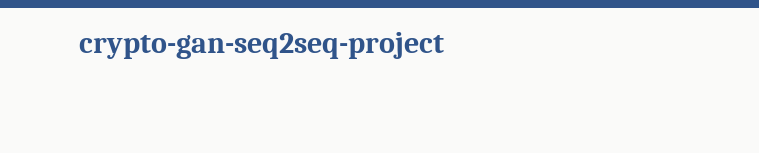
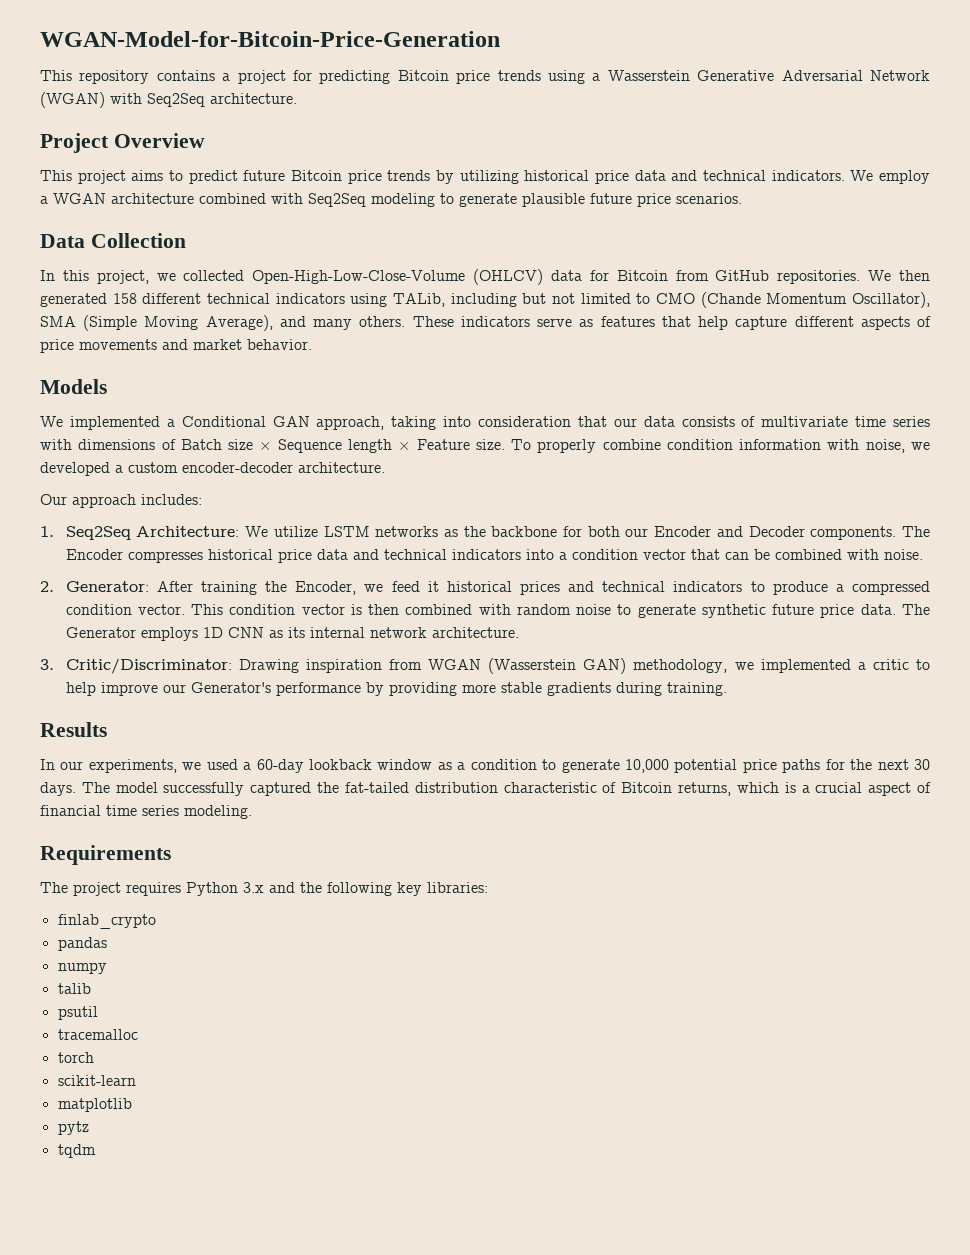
[79,32,444,59] crypto-gan-seq2seq-project -> [40,31,500,47] [40,70,930,84] [40,92,297,108] [40,133,205,153] [40,170,930,184] [40,193,742,207] [40,233,186,248] [40,269,931,285] [40,292,930,308] [40,315,932,331] [40,339,312,353] [40,379,107,394] [40,416,930,430] [40,439,931,453] [40,462,385,476] [40,494,202,508] [40,526,931,540] [65,549,923,563] [40,581,931,595] [65,604,930,618] [65,627,519,641] [40,658,930,674] [65,682,727,696] [40,722,107,737] [40,759,931,773] [40,782,932,796] [40,805,252,819] [40,845,171,865] [40,882,488,896] [57,914,156,929] [57,937,107,951] [57,962,107,974] [57,983,91,994] [57,1006,98,1020] [57,1029,138,1040] [57,1052,94,1063] [57,1075,136,1086] [57,1098,132,1112] [57,1121,89,1135] [57,1144,96,1158] WGAN-Model-for-Bitcoin-Price-Generation // This repository contains a project for predicting Bitcoin price trends using a Wasserstein Generative Adversarial Network (WGAN) with Seq2Seq architecture. // Project Overview // This project aims to predict future Bitcoin price trends by utilizing historical price data and technical indicators. We employ a WGAN architecture combined with Seq2Seq modeling to generate plausible future price scenarios. // Data Collection // In this project, we collected Open-High-Low-Close-Volume (OHLCV) data for Bitcoin from GitHub repositories. We then generated 158 different technical indicators using TALib, including but not limited to CMO (Chande Momentum Oscillator), SMA (Simple Moving Average), and many others. These indicators serve as features that help capture different aspects of price movements and market behavior. // Models // We implemented a Conditional GAN approach, taking into consideration that our data consists of multivariate time series with dimensions of Batch size × Sequence length × Feature size. To properly combine condition information with noise, we developed a custom encoder-decoder architecture. // Our approach includes: // 1. Seq2Seq Architecture: We utilize LSTM networks as the backbone for both our Encoder and Decoder components. The Encoder compresses historical price data and technical indicators into a condition vector that can be combined with noise. // 2. Generator: After training the Encoder, we feed it historical prices and technical indicators to produce a compressed condition vector. This condition vector is then combined with random noise to generate synthetic future price data. The Generator employs 1D CNN as its internal network architecture. // 3. Critic/Discriminator: Drawing inspiration from WGAN (Wasserstein GAN) methodology, we implemented a critic to help improve our Generator's performance by providing more stable gradients during training. // Results // In our experiments, we used a 60-day lookback window as a condition to generate 10,000 potential price paths for the next 30 days. The model successfully captured the fat-tailed distribution characteristic of Bitcoin returns, which is a crucial aspect of financial time series modeling. // Requirements // The project requires Python 3.x and the following key libraries: // finlab_crypto // pandas // numpy // talib // psutil // tracemalloc // torch // scikit-learn // matplotlib // pytz // tqdm

